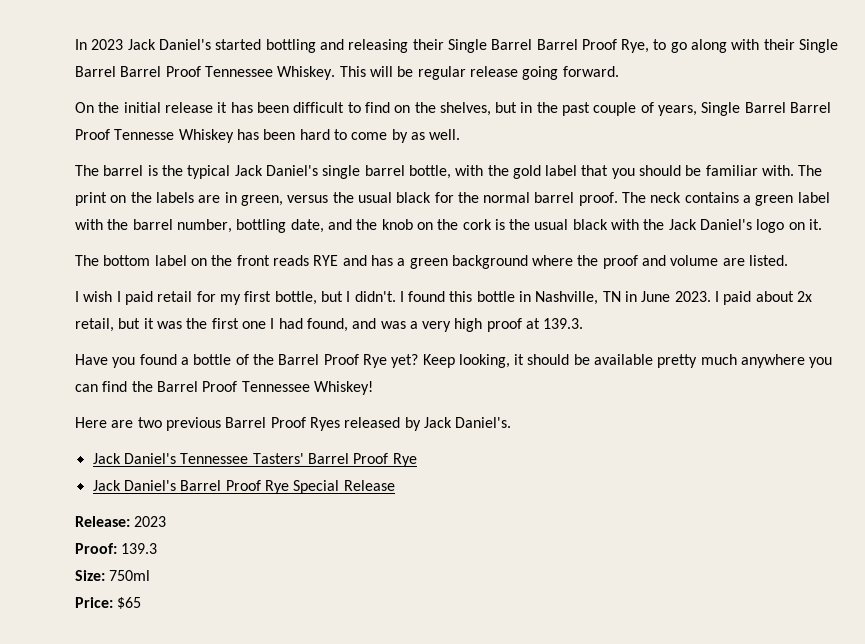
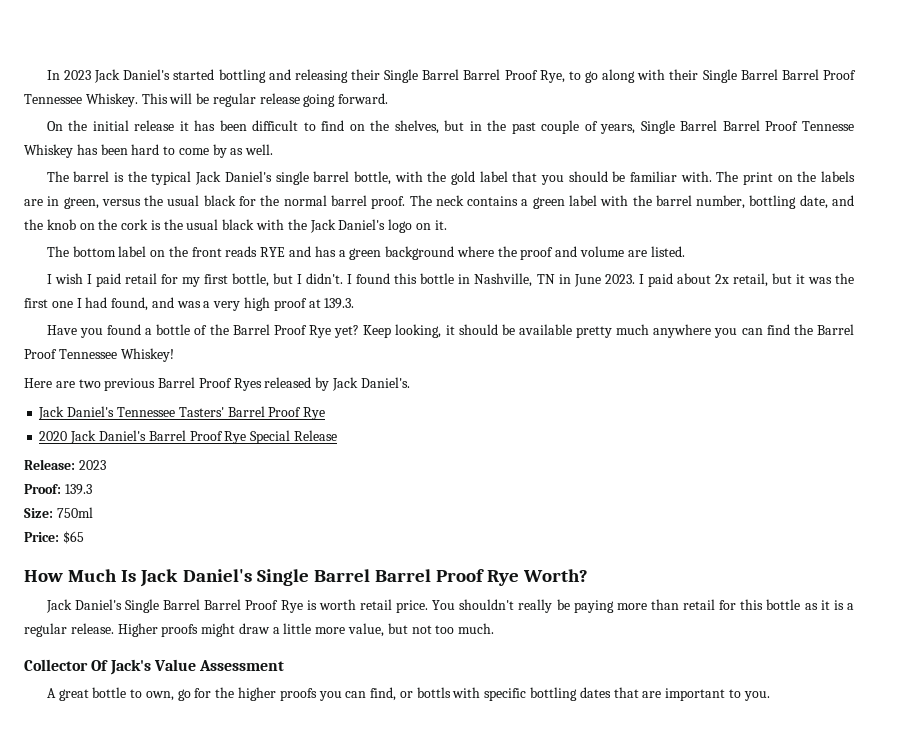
(417, 460) none -> [39,431,68,441] 2020
(142, 603) none -> [24,569,589,587] [45,599,854,613] [24,623,495,637] [24,659,285,675] [46,687,770,701] // How Much Is Jack Daniel's Single Barrel Barrel Proof Rye Worth? // Jack Daniel's Single Barrel Barrel Proof Rye is worth retail price. You shouldn't really be paying more than retail for this bottle as it is a regular release. Higher proofs might draw a little more value, but not too much. // Collector Of Jack's Value Assessment // A great bottle to own, go for the higher proofs you can find, or bottls with specific bottling dates that are important to you.

